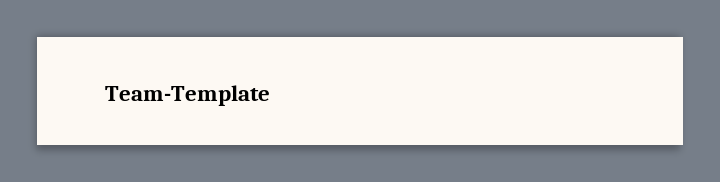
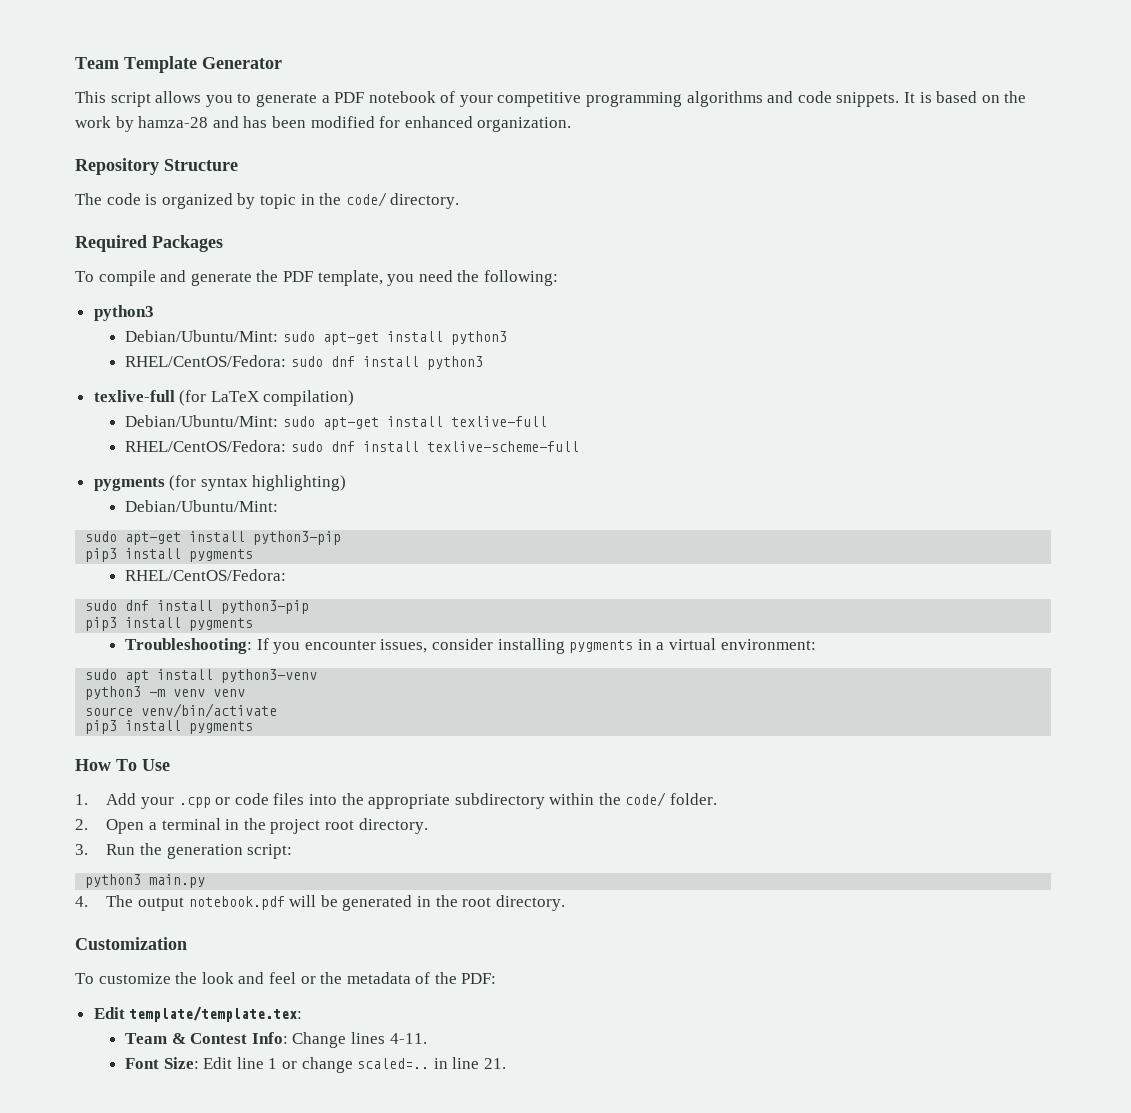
[105,85,270,106] Team-Template -> [75,56,282,73] [75,91,1027,107] [75,116,572,132] [75,158,238,175] [75,192,460,209] [75,235,223,252] [75,270,558,286] [93,305,154,321] [125,330,507,345] [125,355,483,370] [93,390,355,406] [125,415,547,430] [125,440,579,452] [93,475,347,491] [125,500,279,512] [85,531,342,545] [85,548,254,562] [125,569,287,581] [85,600,310,614] [85,617,254,631] [125,638,816,654] [85,669,318,683] [85,686,246,700] [85,703,278,718] [85,720,254,734] [75,759,170,771] [75,792,718,809] [75,818,428,834] [75,843,293,859] [85,874,206,888] [75,895,565,911] [75,937,187,950] [75,972,497,984] [93,1006,303,1022] [125,1032,427,1048] [125,1057,506,1073] Team Template Generator // This script allows you to generate a PDF notebook of your competitive programming algorithms and code snippets. It is based on the work by hamza-28 and has been modified for enhanced organization. // Repository Structure // The code is organized by topic in the code/ directory. // Required Packages // To compile and generate the PDF template, you need the following: // python3 // Debian/Ubuntu/Mint: sudo apt-get install python3 // RHEL/CentOS/Fedora: sudo dnf install python3 // texlive-full (for LaTeX compilation) // Debian/Ubuntu/Mint: sudo apt-get install texlive-full // RHEL/CentOS/Fedora: sudo dnf install texlive-scheme-full // pygments (for syntax highlighting) // Debian/Ubuntu/Mint: // sudo apt-get install python3-pip // pip3 install pygments // RHEL/CentOS/Fedora: // sudo dnf install python3-pip // pip3 install pygments // Troubleshooting: If you encounter issues, consider installing pygments in a virtual environment: // sudo apt install python3-venv // python3 -m venv venv // source venv/bin/activate // pip3 install pygments // How To Use // 1. Add your .cpp or code files into the appropriate subdirectory within the code/ folder. // 2. Open a terminal in the project root directory. // 3. Run the generation script: // python3 main.py // 4. The output notebook.pdf will be generated in the root directory. // Customization // To customize the look and feel or the metadata of the PDF: // Edit template/template.tex: // Team & Contest Info: Change lines 4-11. // Font Size: Edit line 1 or change scaled=.. in line 21.

